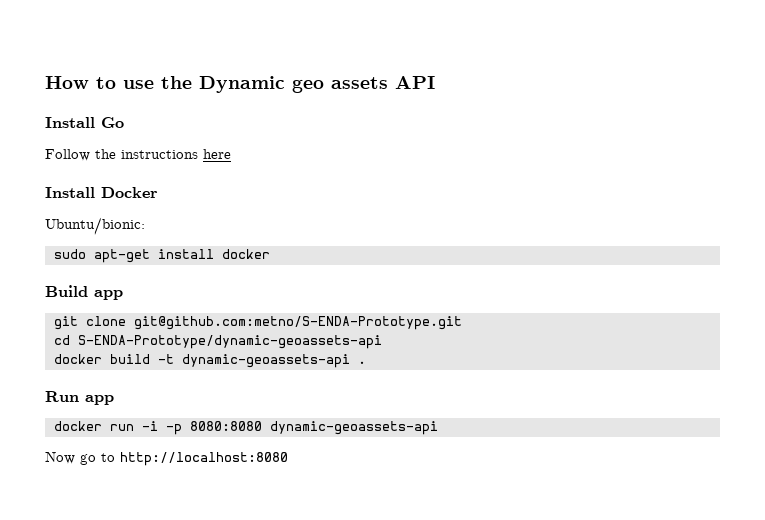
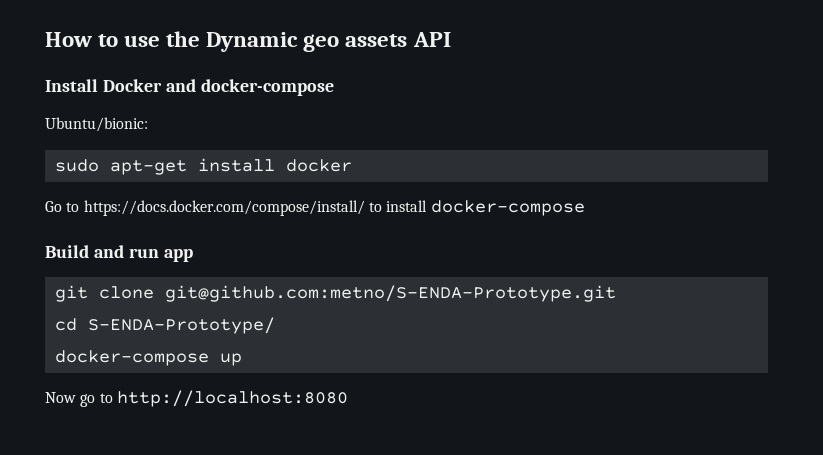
[45,117,124,128] [45,149,231,161] // Install Go // Follow the instructions here -> (451, 39) none
(158, 192) none -> [165,79,334,96] and docker-compose
(270, 254) none -> [45,200,585,216] // Go to https://docs.docker.com/compose/install/ to install docker-compose
(88, 291) none -> [93,245,159,258] and run
[77,335,382,349] [53,354,366,368] [45,391,114,405] [53,421,438,435] S-ENDA-Prototype/dynamic-geoassets-api // docker build -t dynamic-geoassets-api . // Run app // docker run -i -p 8080:8080 dynamic-geoassets-api -> [87,317,275,334] [54,350,242,366] S-ENDA-Prototype/ // docker-compose up

